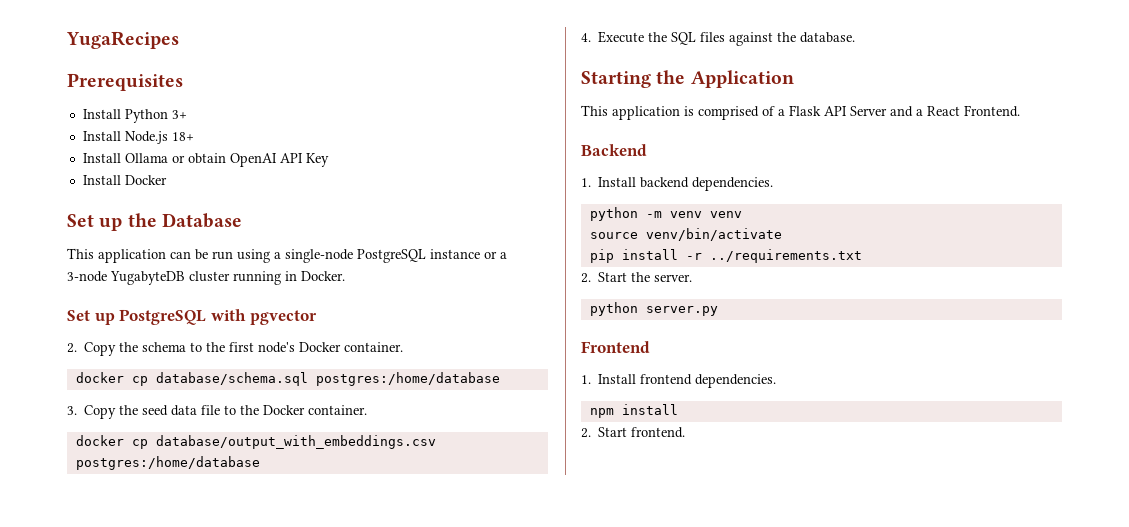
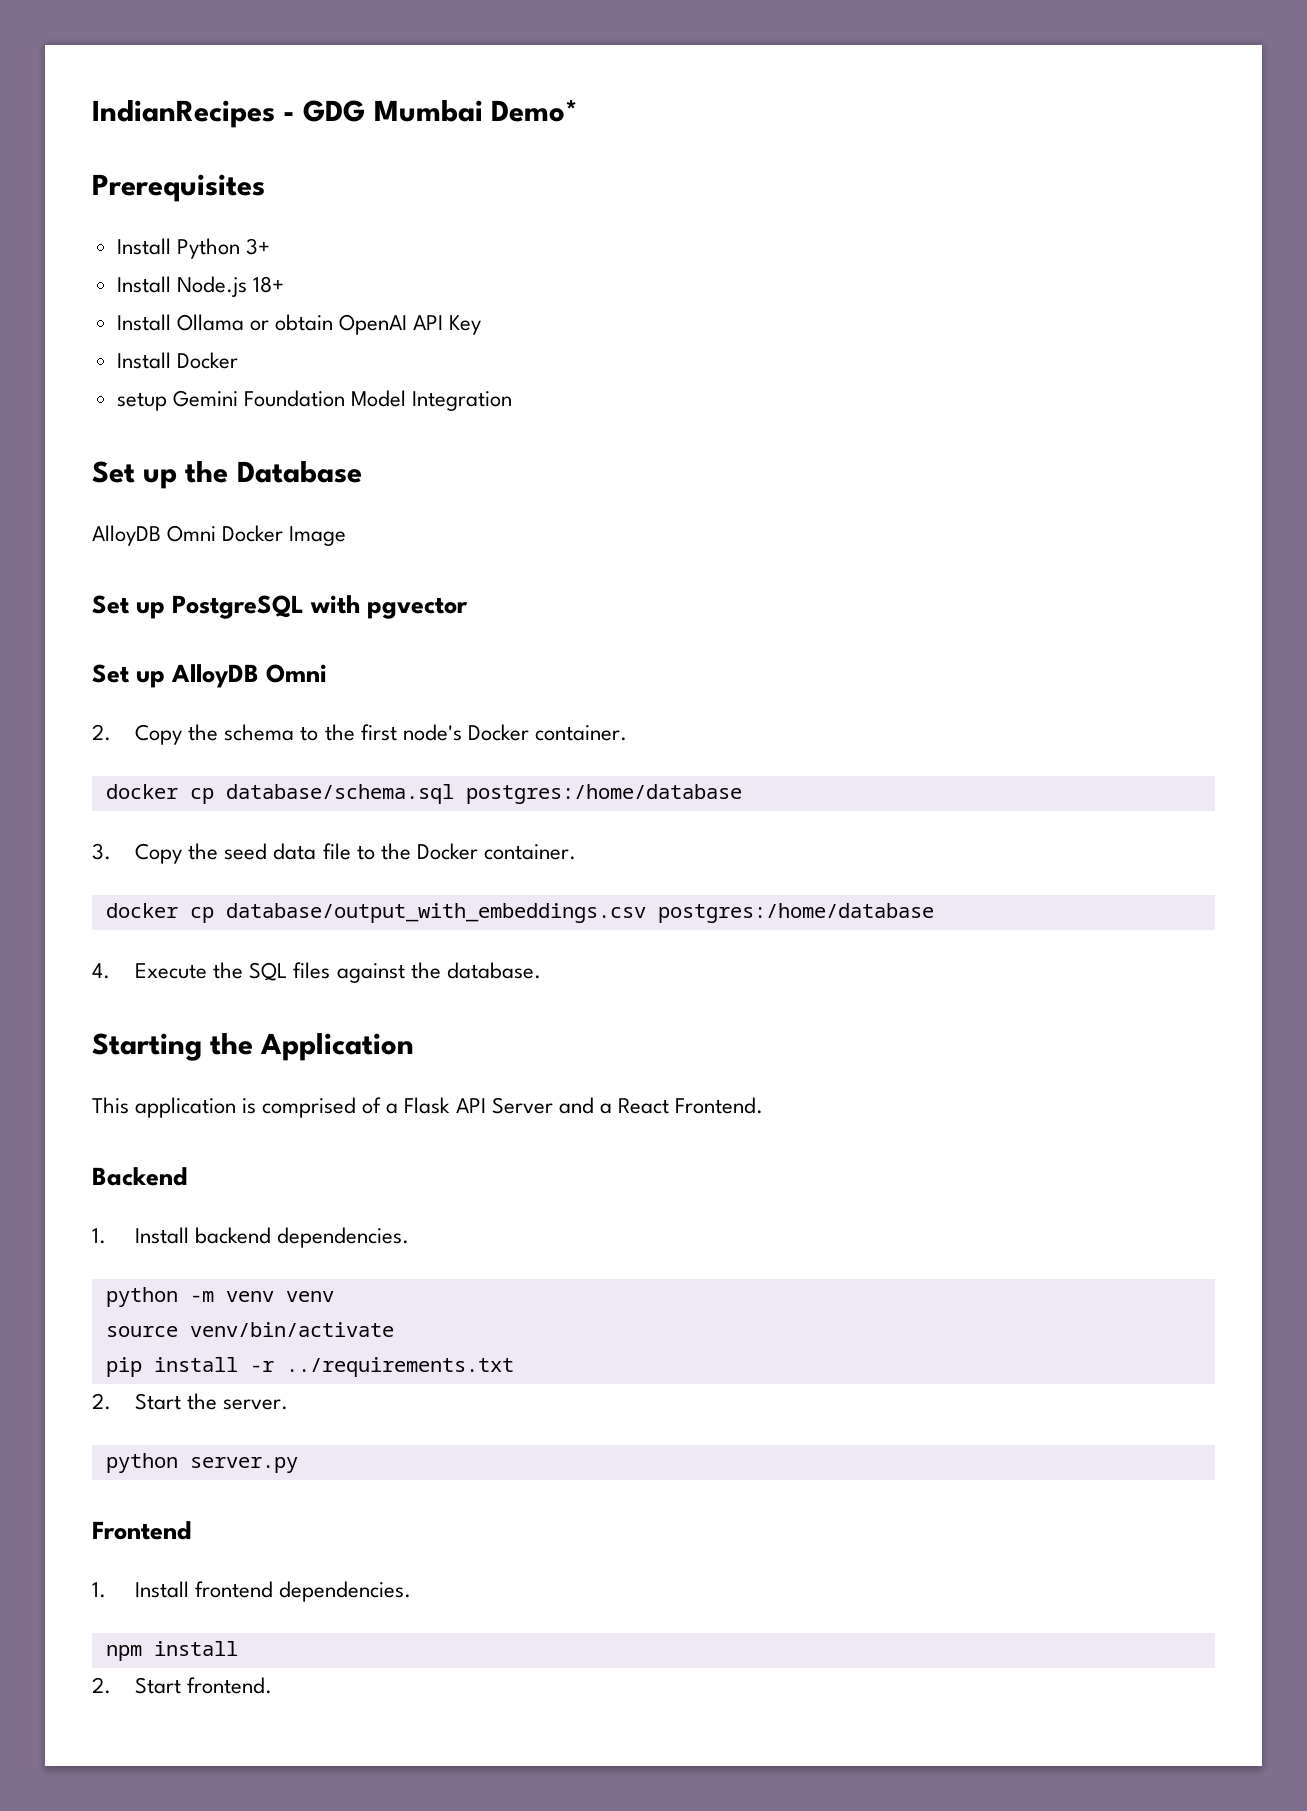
[66,31,179,49] YugaRecipes -> [92,100,578,128] IndianRecipes - GDG Mumbai Demo*
(167, 180) none -> [116,390,513,411] // setup Gemini Foundation Model Integration
[67,248,507,263] [67,271,345,285] This application can be run using a single-node PostgreSQL instance or a 3-node YugabyteDB cluster running in Docker. -> [92,525,347,546] AlloyDB Omni Docker Image
(318, 317) none -> [92,664,328,688] // Set up AlloyDB Omni

